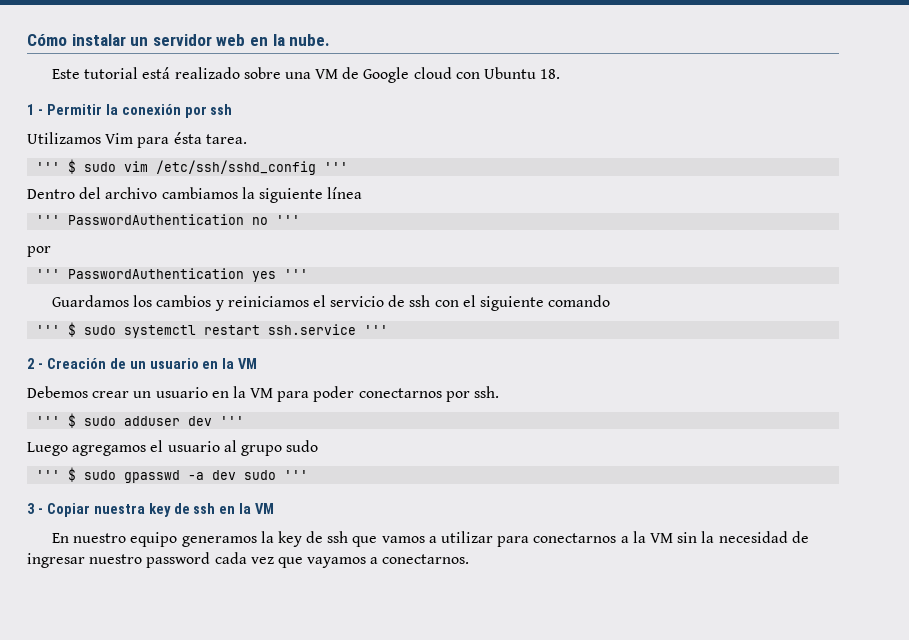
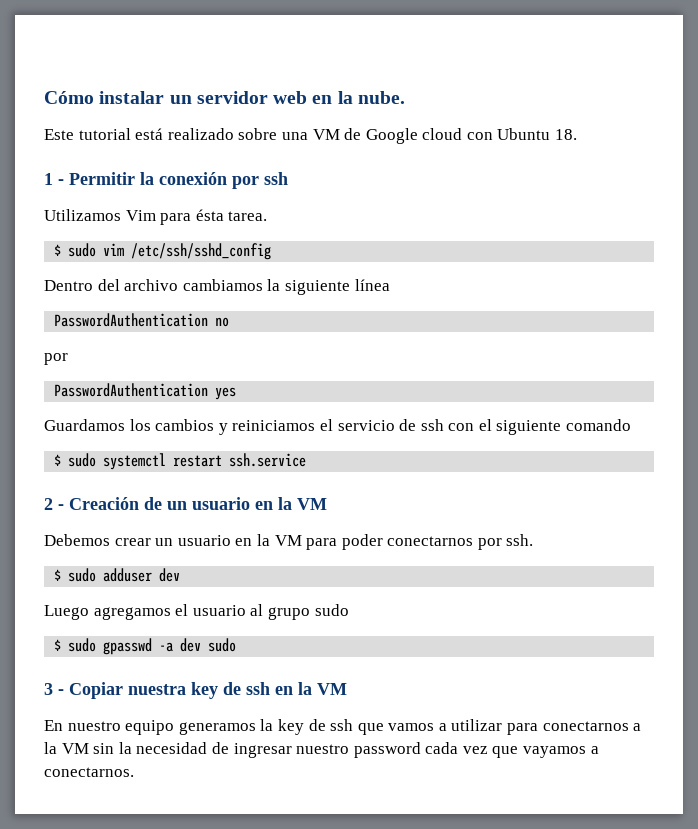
[36,162,61,172] ''' -> (268, 216) none
[324,162,349,172] ''' -> (272, 251) none
[36,215,61,225] ''' -> (390, 285) none
[276,215,301,225] ''' -> (230, 322) none
[36,269,61,279] ''' -> (68, 359) none
[284,269,309,279] ''' -> (237, 393) none
[36,325,61,335] ''' -> (632, 425) none
[364,325,389,335] ''' -> (307, 460) none
[36,416,61,426] ''' -> (534, 540) none
[220,416,245,426] ''' -> (181, 575) none
[36,470,61,480] ''' -> (349, 610) none
[284,470,309,480] ''' -> (237, 645) none

